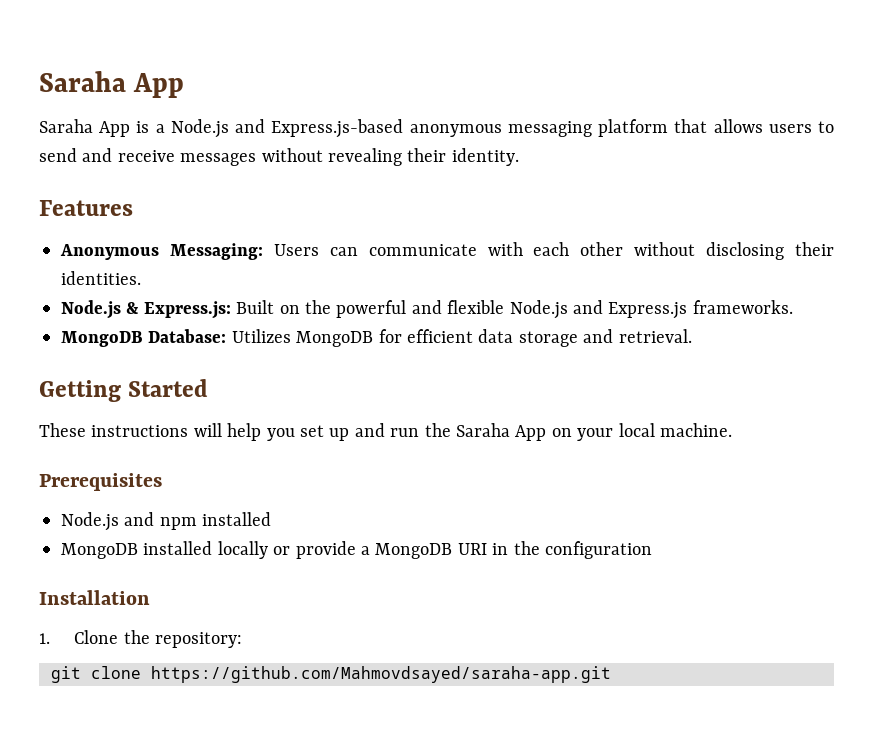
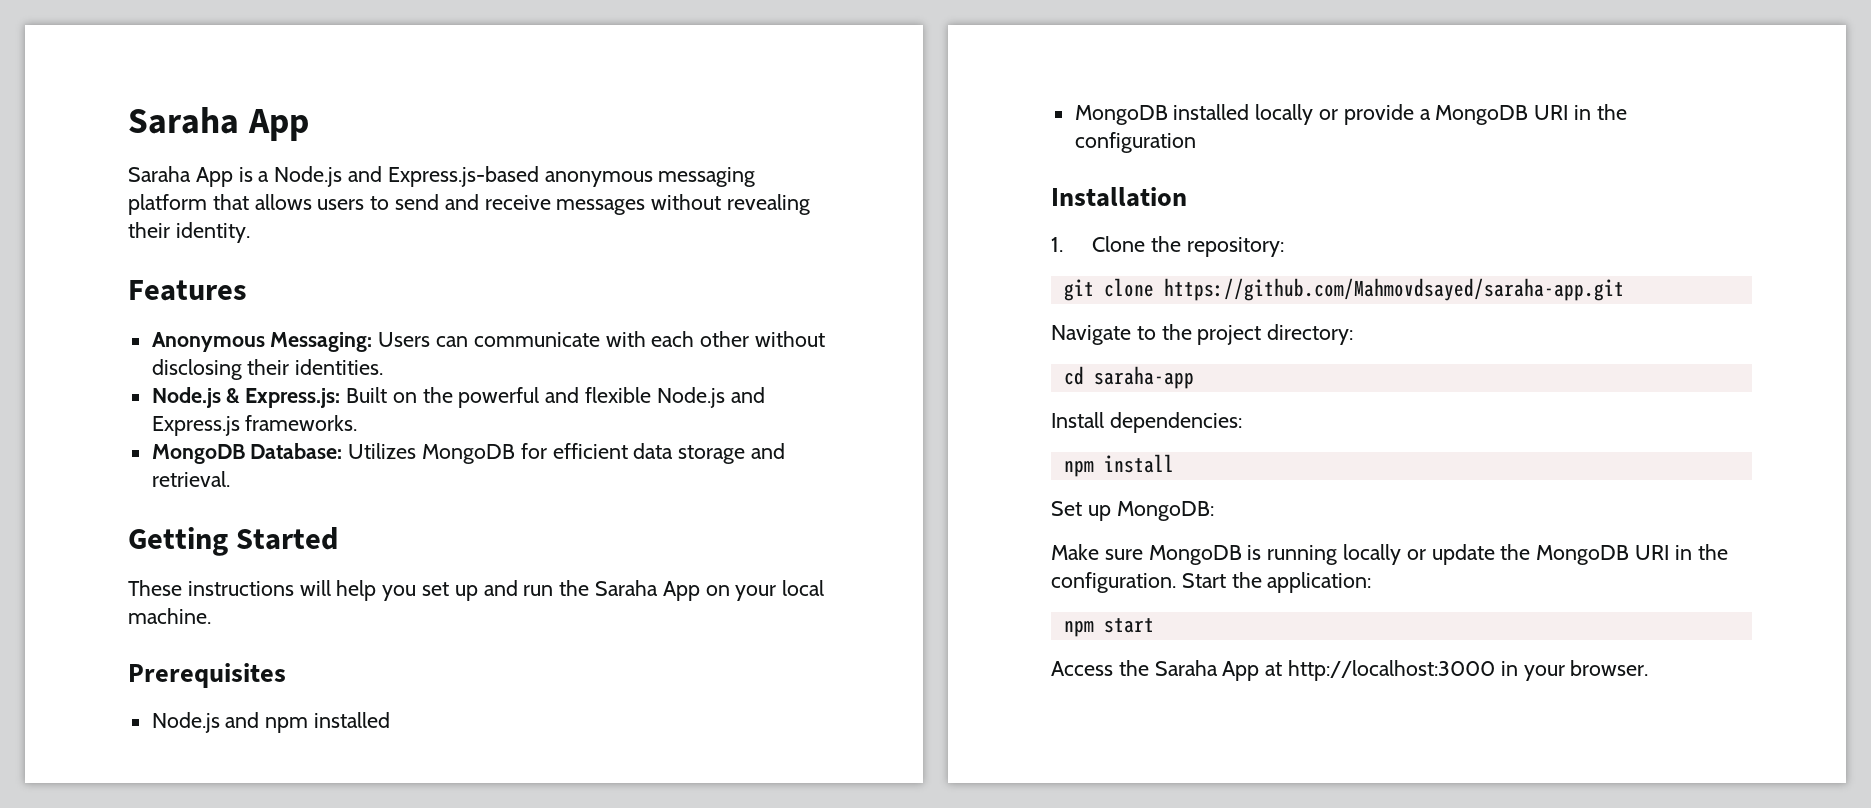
(611, 674) none -> [1051,324,1354,345] [1063,366,1194,389] [1051,412,1242,433] [1063,454,1174,477] [1051,501,1214,521] [1051,544,1728,565] [1051,572,1372,593] [1063,618,1154,637] [1051,660,1649,681] // Navigate to the project directory: // cd saraha-app // Install dependencies: // npm install // Set up MongoDB: // Make sure MongoDB is running locally or update the MongoDB URI in the configuration. Start the application: // npm start // Access the Saraha App at http://localhost:3000 in your browser.

